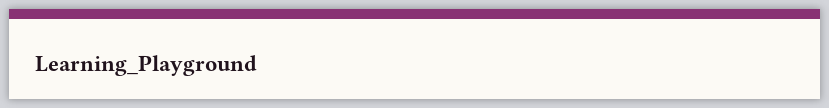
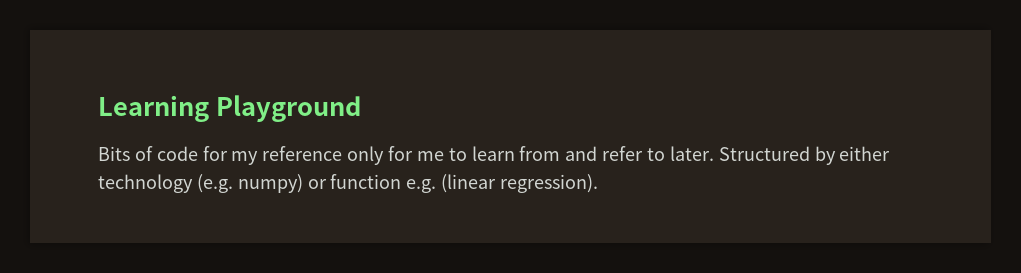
[35,55,257,76] Learning_Playground -> [98,95,361,122] [98,146,891,165] [98,174,599,193] Learning Playground // Bits of code for my reference only for me to learn from and refer to later. Structured by either technology (e.g. numpy) or function e.g. (linear regression).

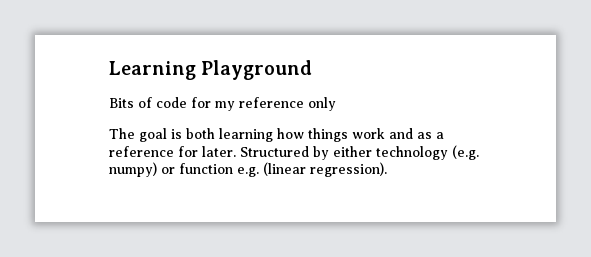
[388,146,666,161] for me to learn from and refer to -> [109,128,444,142] [109,146,198,157] // The goal is both learning how things work and as a reference for

